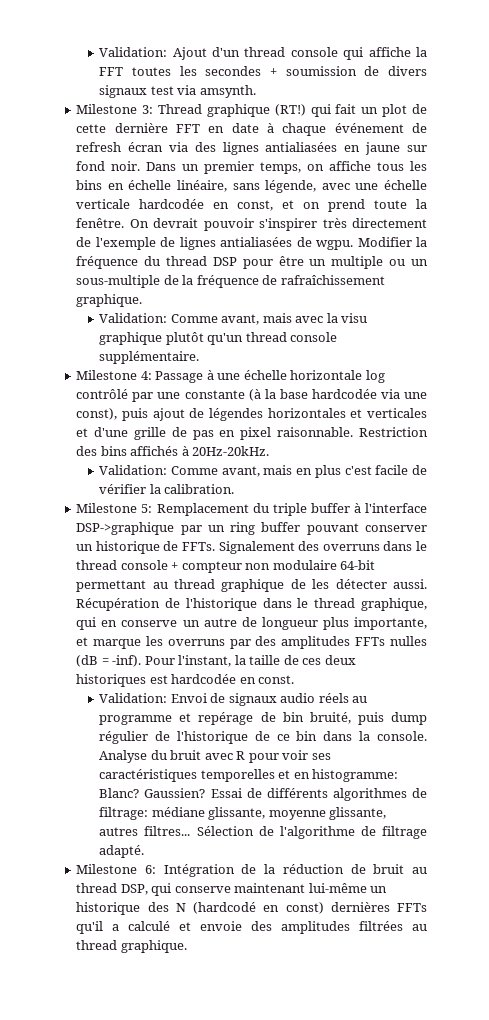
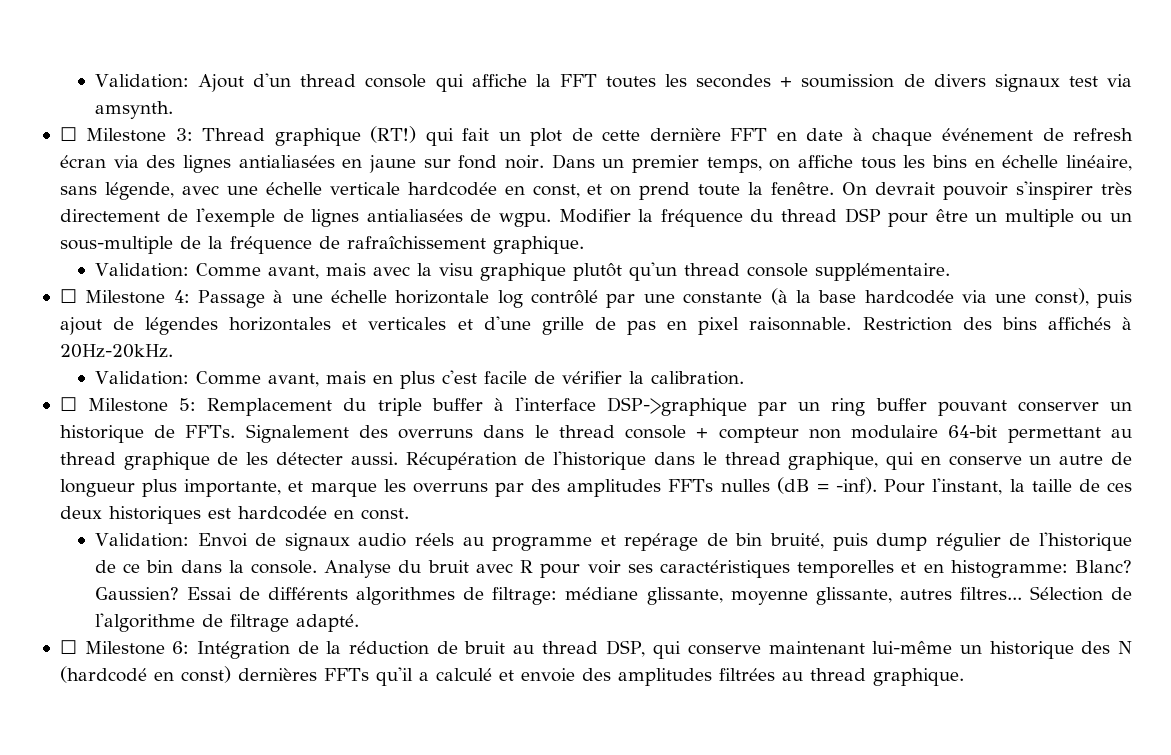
(256, 91) none -> [59,127,77,141] ☐
(200, 357) none -> [59,289,77,303] ☐
(235, 489) none -> [59,397,77,411] ☐
(145, 851) none -> [59,640,77,654] ☐

